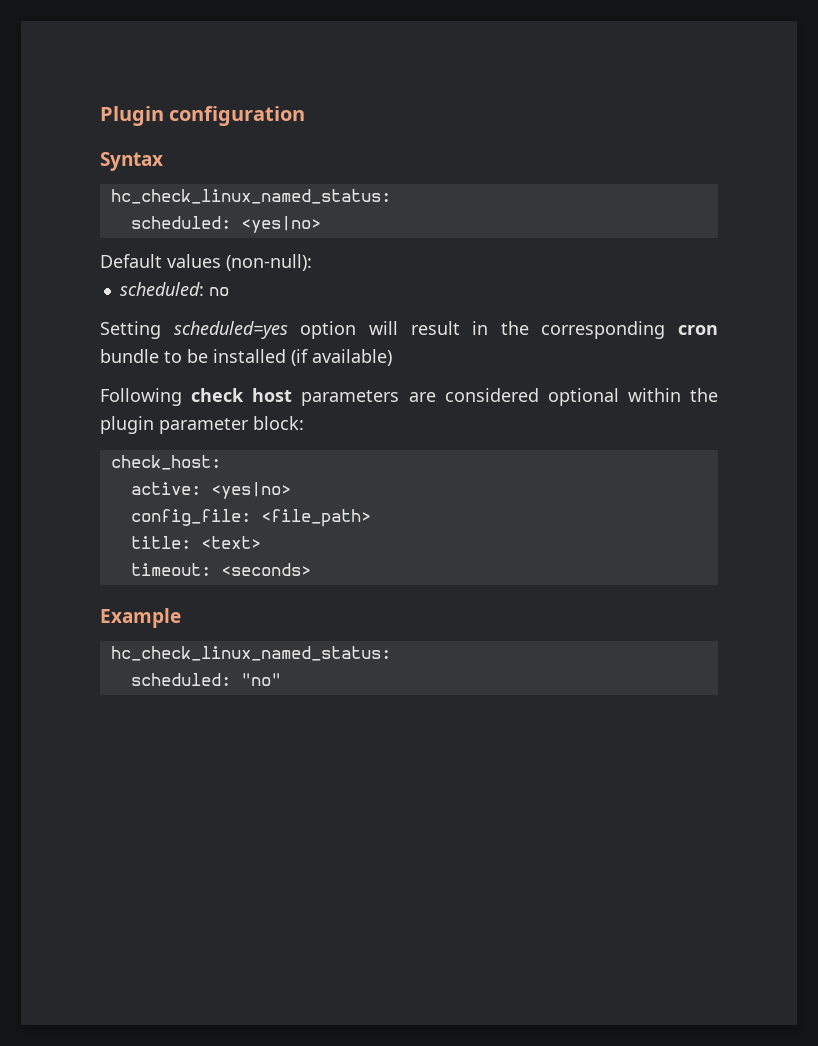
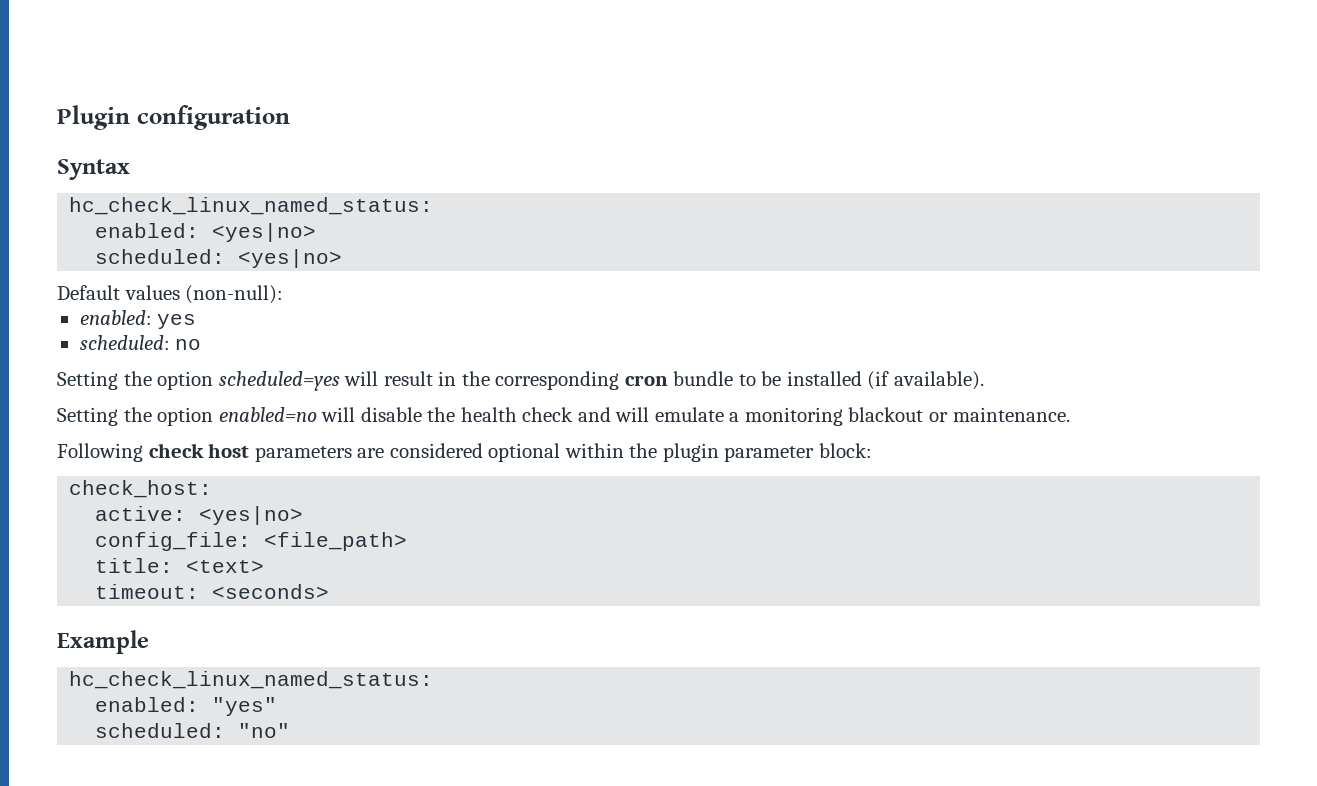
(391, 196) none -> [95,223,317,242] // enabled: <yes|no>
(312, 262) none -> [79,310,197,329] // enabled: yes
[173,321,357,339] scheduled=yes option -> [123,371,340,391] the option scheduled=yes
[312,349,392,366] available) -> [894,371,985,390] [57,407,1070,426] available). // Setting the option enabled=no will disable the health check and will emulate a monitoring blackout or maintenance.
(391, 653) none -> [95,697,278,716] // enabled: "yes"

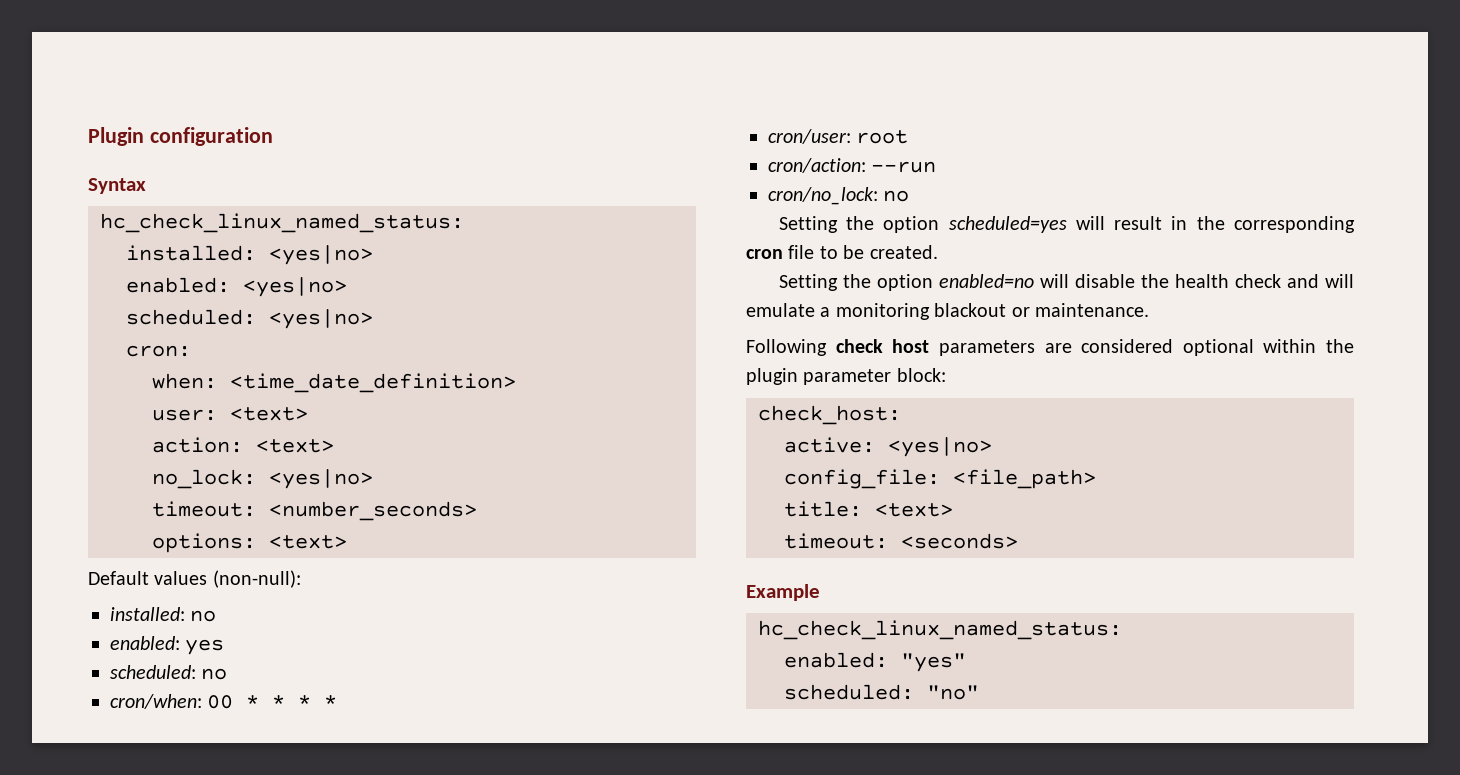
(434, 206) none -> [126,245,373,265] // installed: <yes|no>
(343, 258) none -> [126,345,191,357] [152,373,516,393] [152,407,308,421] [152,437,334,453] [152,469,373,489] [152,501,477,521] [152,533,347,553] // cron: // when: <time_date_definition> // user: <text> // action: <text> // no_lock: <yes|no> // timeout: <number_seconds> // options: <text>
(284, 294) none -> [110,607,217,622] // installed: no
(202, 344) none -> [110,694,338,709] [768,129,909,144] [768,158,937,173] [768,187,910,205] // cron/when: 00 * * * * // cron/user: root // cron/action: --run // cron/no_lock: no
[673,371,734,386] bundle -> [788,245,815,259] file
[786,371,985,390] installed (if available). -> [869,245,938,259] created.

